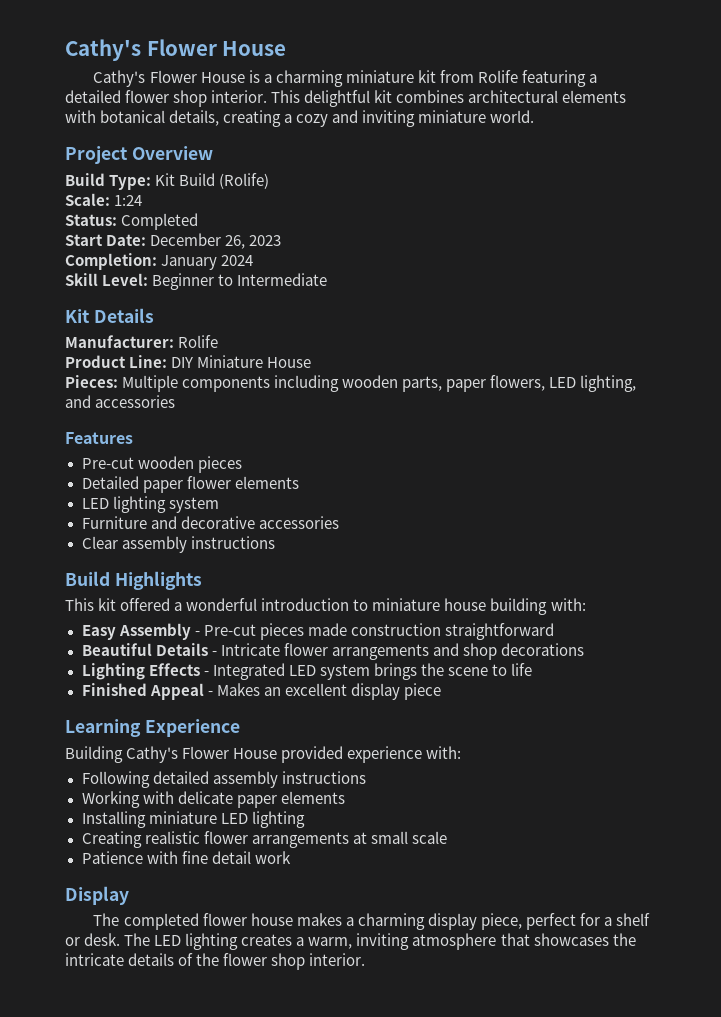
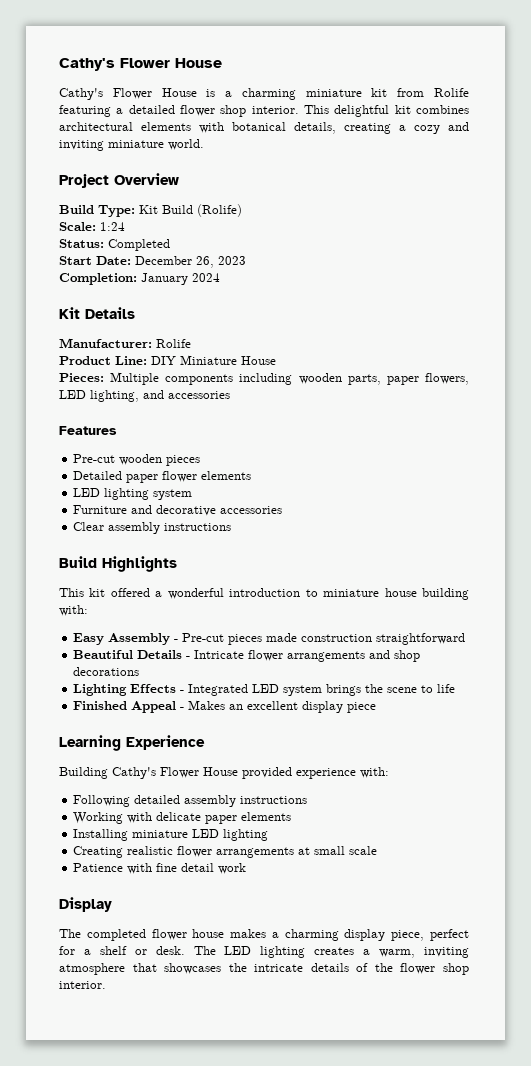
[65,273,328,290] // Skill Level: Beginner to Intermediate -> (220, 277) none

